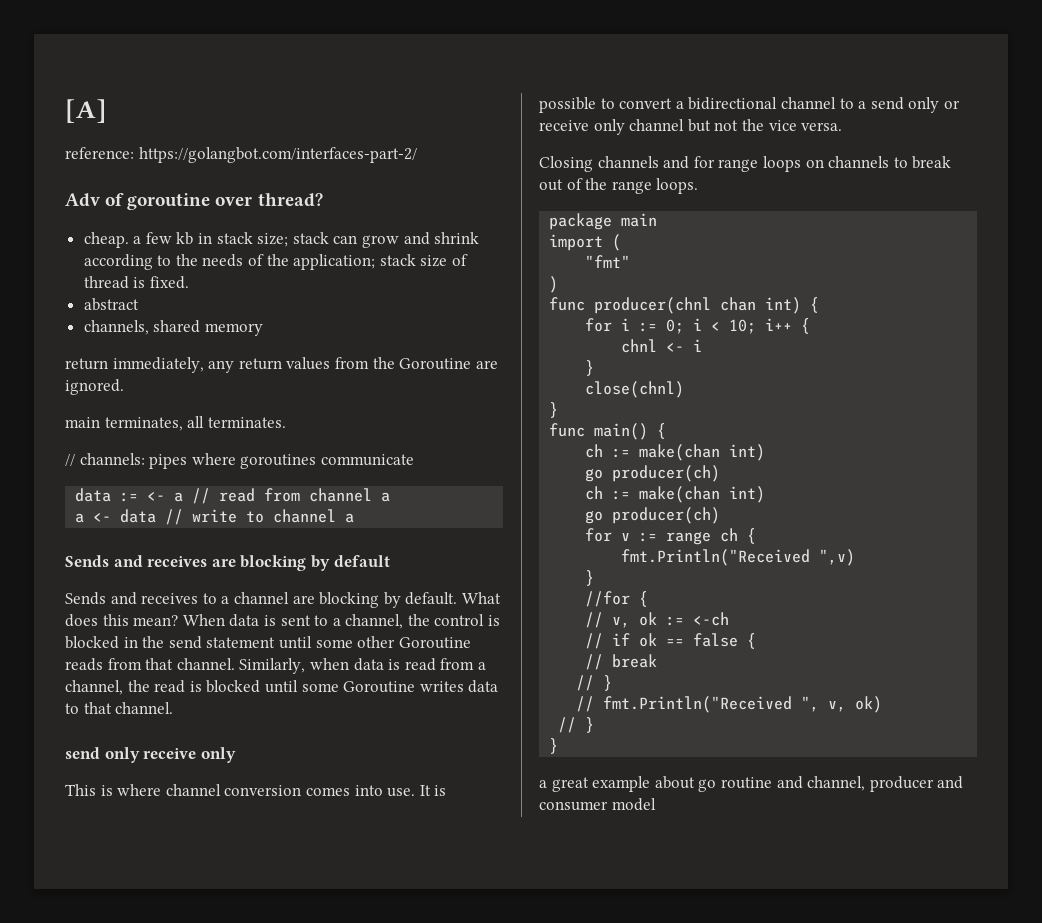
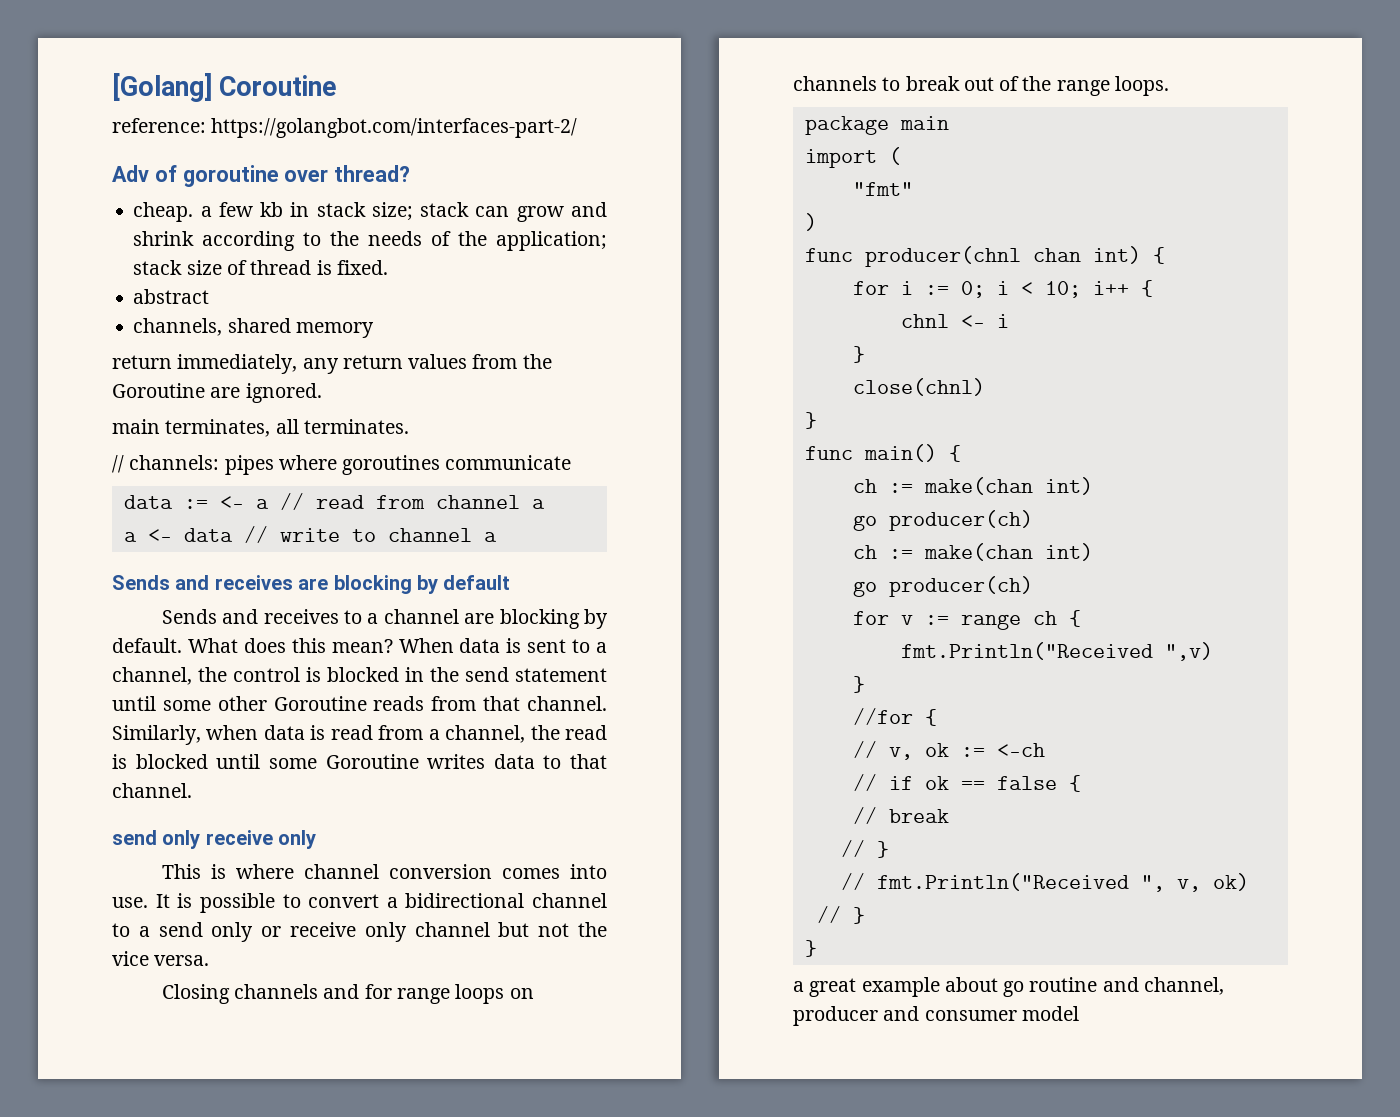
[65,99,107,123] [A] -> [112,73,337,102] [Golang] Coroutine

